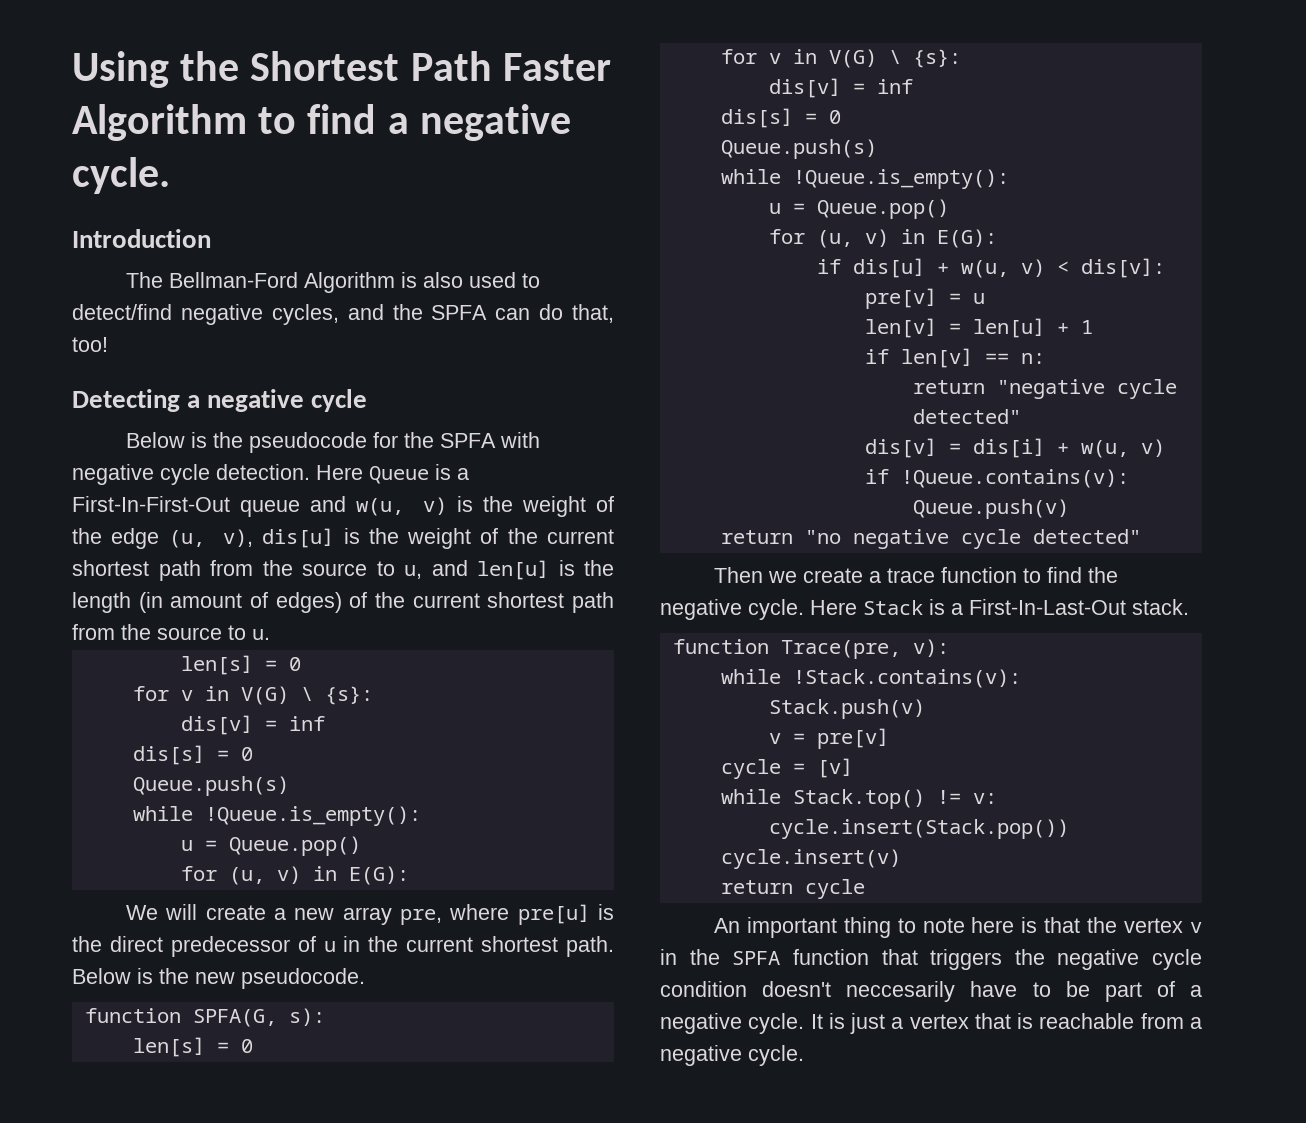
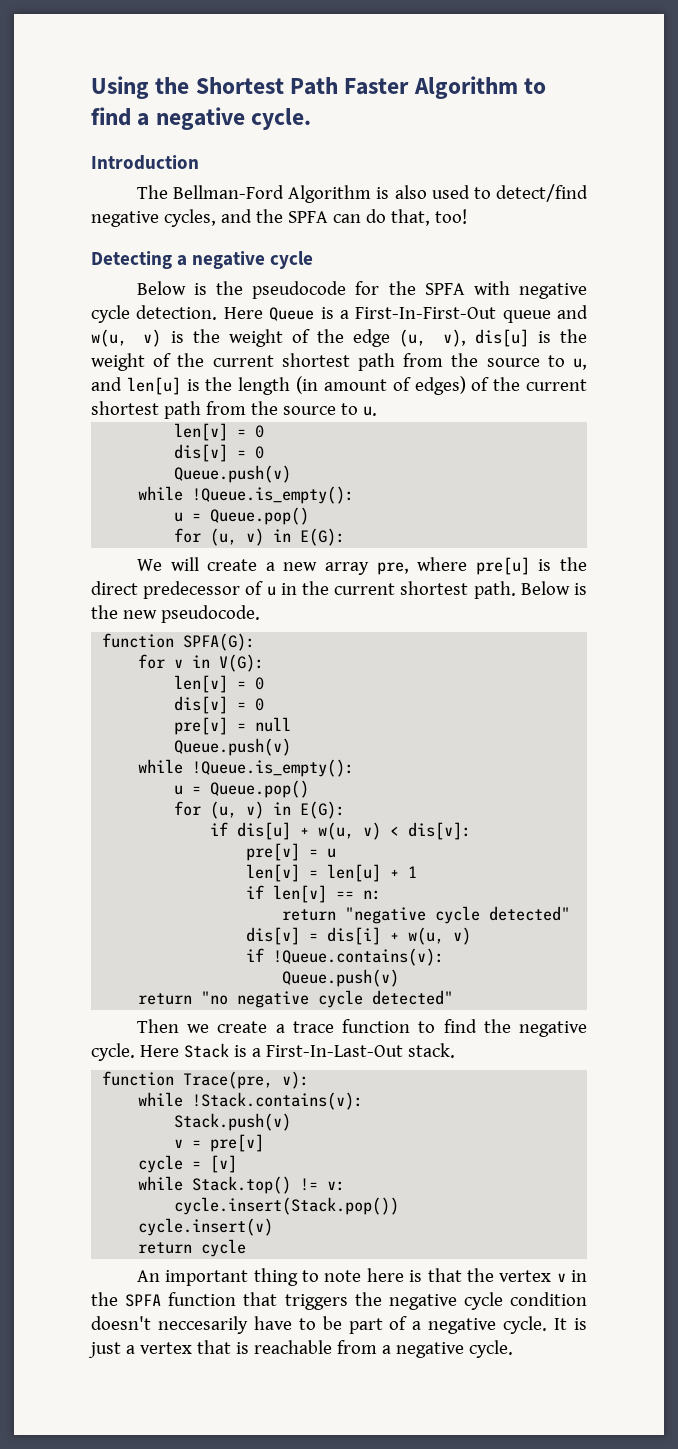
[180,655,301,675] [132,686,373,705] [180,715,325,735] [132,745,253,765] [132,776,289,796] len[s] = 0 // for v in V(G) \ {s}: // dis[v] = inf // dis[s] = 0 // Queue.push(s) -> [174,423,265,441] [174,444,265,462] [174,465,292,483] len[v] = 0 // dis[v] = 0 // Queue.push(v)
[192,1008,325,1027] [132,1037,253,1057] [720,49,961,68] [768,78,913,98] [720,108,841,128] [720,139,877,159] SPFA(G, s): // len[s] = 0 // for v in V(G) \ {s}: // dis[v] = inf // dis[s] = 0 // Queue.push(s) -> [183,633,256,651] [138,654,265,672] [174,675,265,693] [174,696,265,714] [174,717,292,735] [174,738,292,756] SPFA(G): // for v in V(G): // len[v] = 0 // dis[v] = 0 // pre[v] = null // Queue.push(v)

